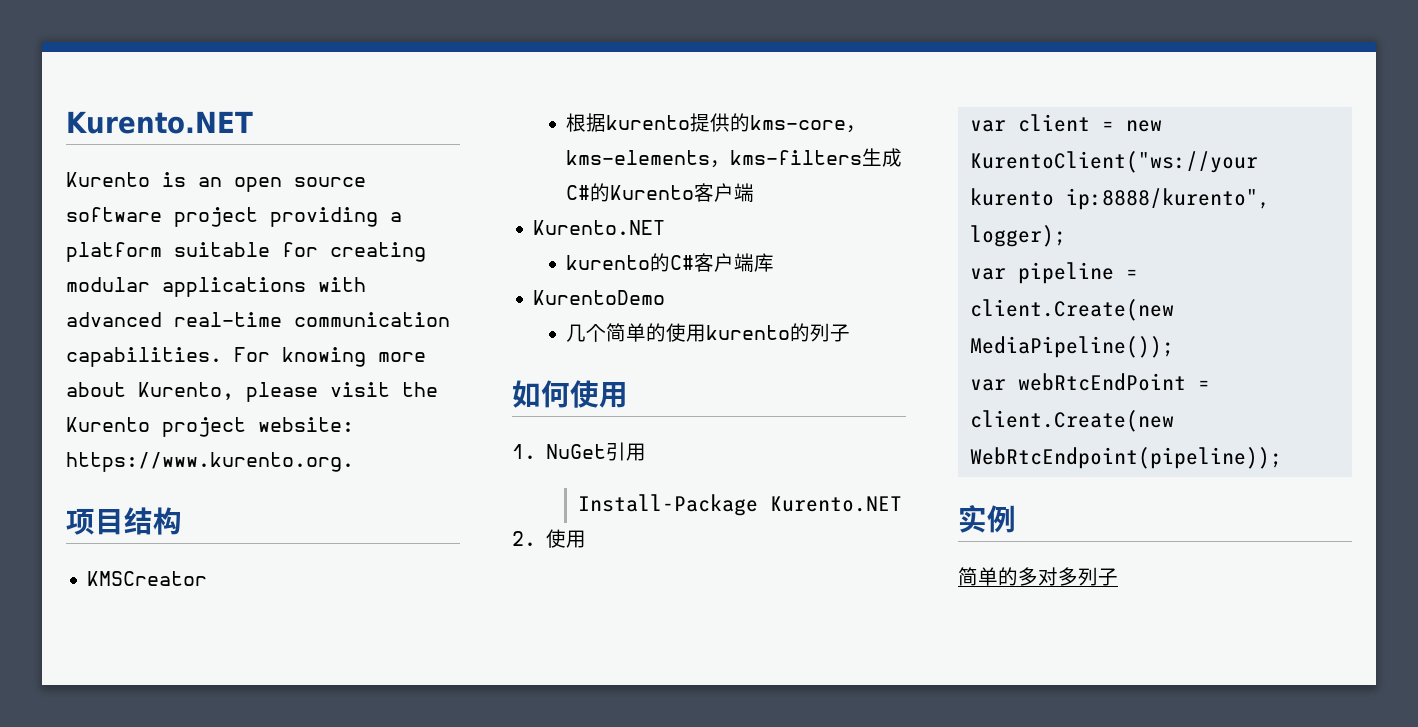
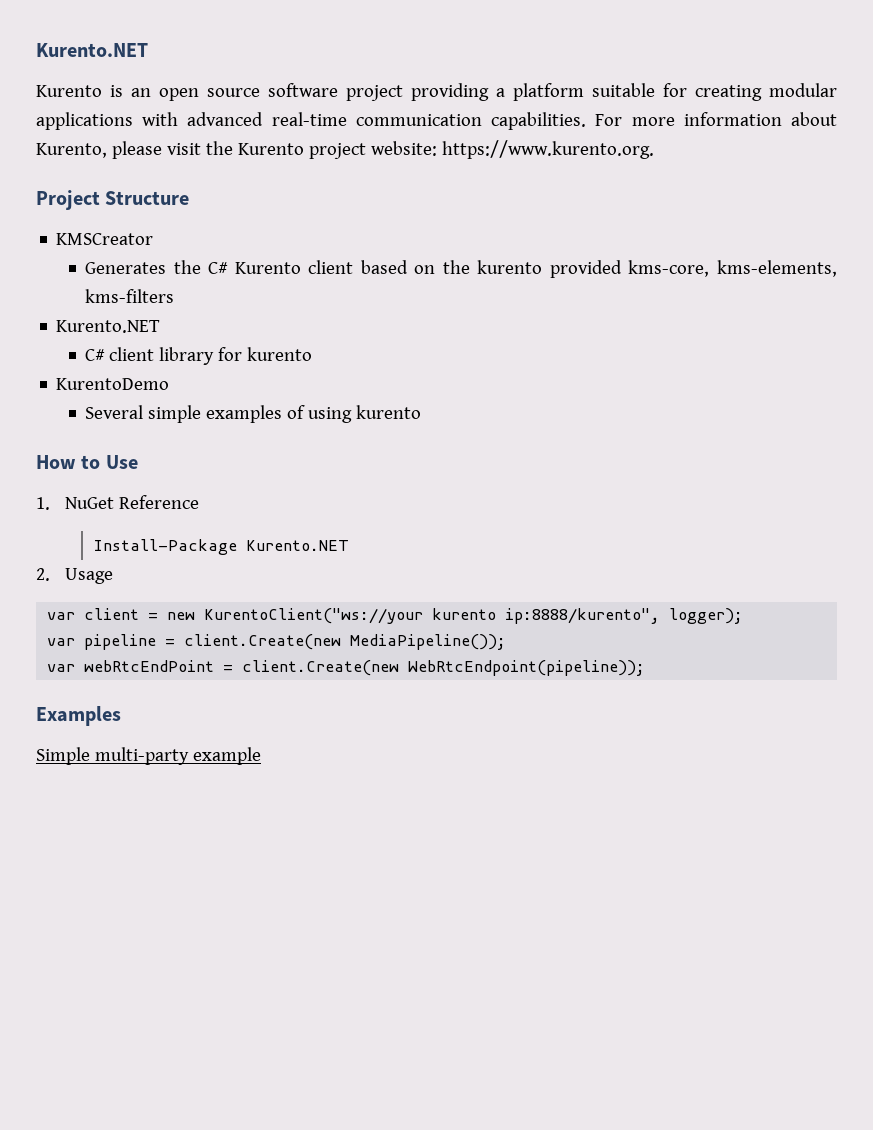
[282,347,426,367] knowing more -> [631,112,782,126] more information
[66,507,182,535] 项目结构 -> [36,190,190,210] Project Structure
[566,113,867,133] [566,148,903,168] [566,183,755,202] [533,220,666,235] [566,253,775,272] [533,290,666,305] [566,323,851,342] [512,380,628,408] 根据kurento提供的kms-core，kms-elements，kms-filters生成C#的Kurento客户端 // Kurento.NET // kurento的C#客户端库 // KurentoDemo // 几个简单的使用kurento的列子 // 如何使用 -> [85,260,838,278] [85,289,175,303] [56,320,161,333] [85,347,313,365] [56,378,170,390] [85,405,422,423] [36,455,138,469] Generates the C# Kurento client based on the kurento provided kms-core, kms-elements, kms-filters // Kurento.NET // C# client library for kurento // KurentoDemo // Several simple examples of using kurento // How to Use
[605,442,646,461] 引用 -> [118,495,199,509] Reference
[545,529,586,548] 使用 -> [64,568,113,584] Usage
[958,505,1016,533] [958,567,1118,586] 实例 // 简单的多对多列子 -> [36,706,121,726] [36,747,261,765] Examples // Simple multi-party example

